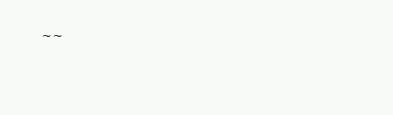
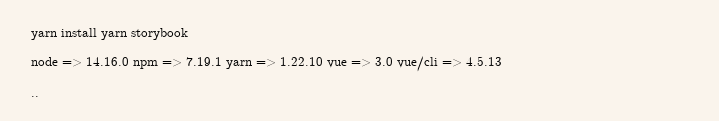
[41,35,63,41] ~~ -> [31,28,188,40] [31,56,502,72] [31,96,39,97] yarn install yarn storybook // node => 14.16.0 npm => 7.19.1 yarn => 1.22.10 vue => 3.0 vue/cli => 4.5.13 // ..

